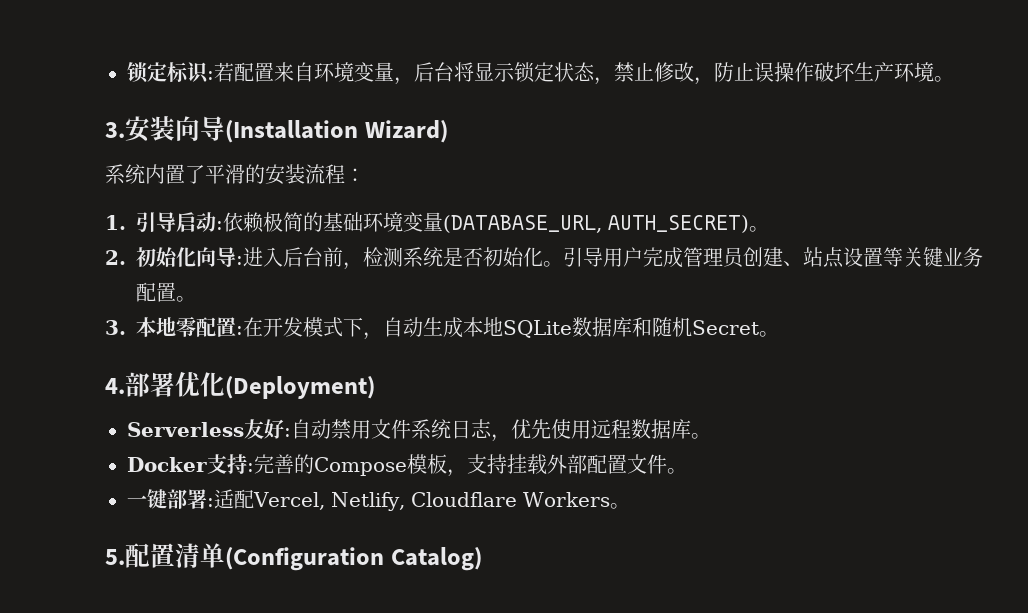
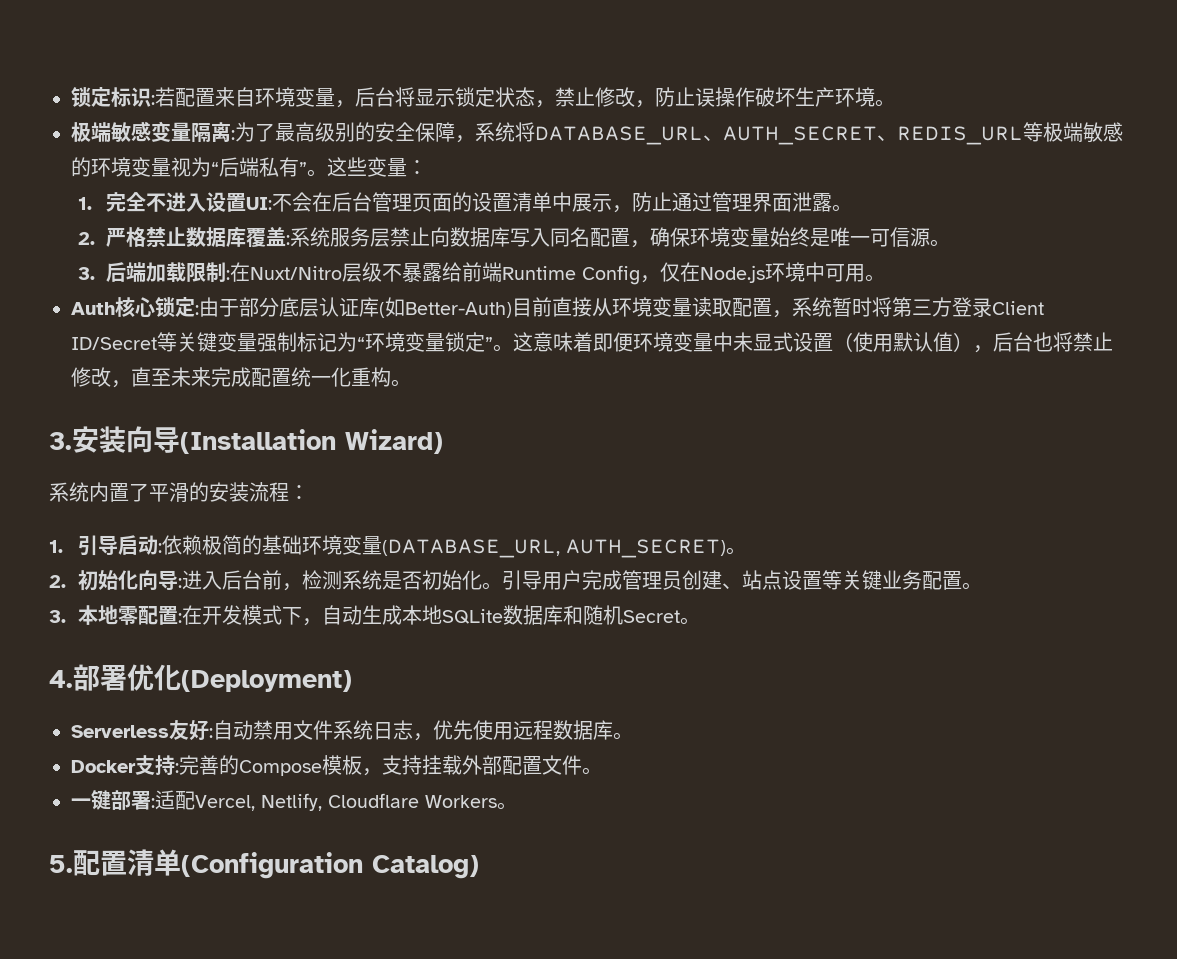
(954, 79) none -> [71,121,1123,145] [71,157,427,177] [77,192,853,213] [77,227,951,248] [77,262,886,285] [71,297,1044,318] [71,332,1113,353] [71,367,411,388] // 极端敏感变量隔离:为了最高级别的安全保障，系统将DATABASE_URL、AUTH_SECRET、REDIS_URL等极端敏感的环境变量视为“后端私有”。这些变量： // 1.完全不进入设置UI:不会在后台管理页面的设置清单中展示，防止通过管理界面泄露。 // 2.严格禁止数据库覆盖:系统服务层禁止向数据库写入同名配置，确保环境变量始终是唯一可信源。 // 3.后端加载限制:在Nuxt/Nitro层级不暴露给前端Runtime Config，仅在Node.js环境中可用。 // Auth核心锁定:由于部分底层认证库(如Better-Auth)目前直接从环境变量读取配置，系统暂时将第三方登录Client ID/Secret等关键变量强制标记为“环境变量锁定”。这意味着即便环境变量中未显式设置（使用默认值），后台也将禁止修改，直至未来完成配置统一化重构。

